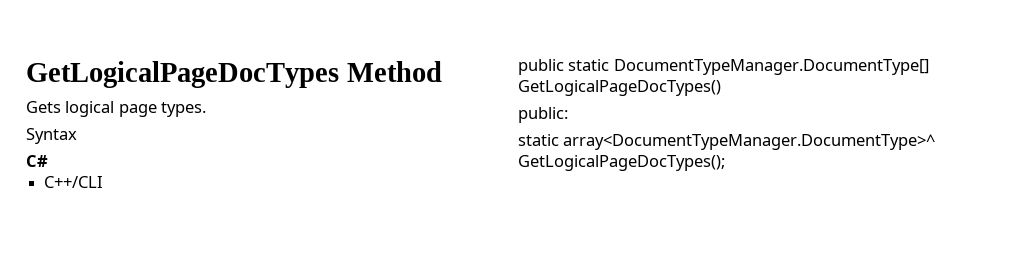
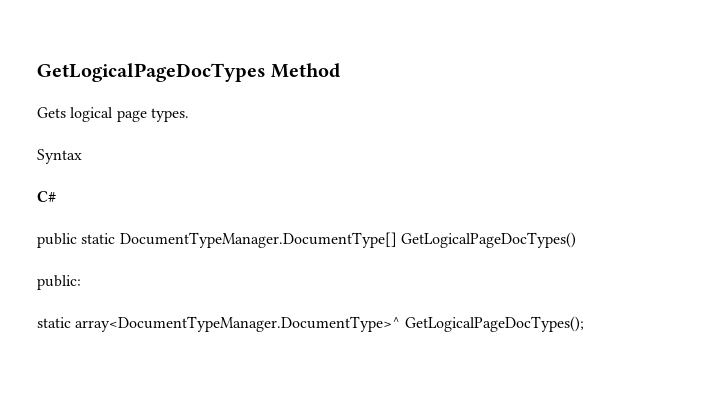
[44,176,104,188] // C++/CLI -> (56, 196) none

